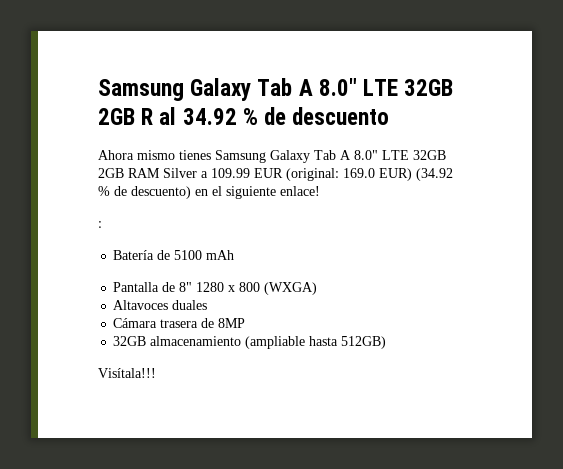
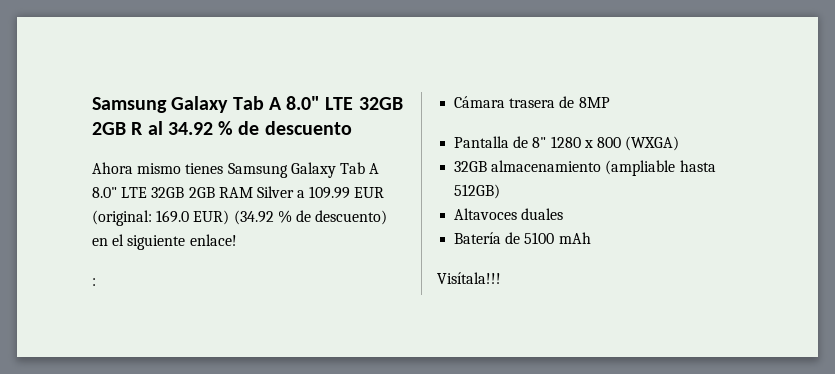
[113,250,235,260] Batería de 5100 mAh -> [454,96,610,108] Cámara trasera de 8MP
[113,300,208,310] [113,318,246,328] // Altavoces duales // Cámara trasera de 8MP -> (680, 143) none
(387, 342) none -> [454,208,564,220] [454,232,591,244] // Altavoces duales // Batería de 5100 mAh

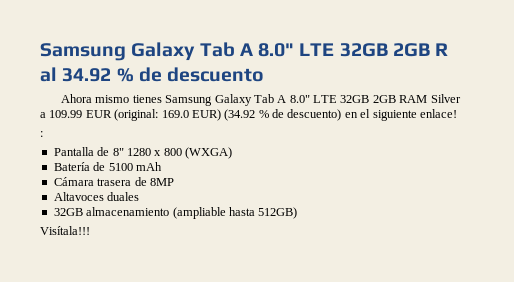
[454,96,610,108] // Cámara trasera de 8MP -> (43, 134) none
(680, 143) none -> [53,162,162,171] [53,177,174,186] [53,192,140,201] // Batería de 5100 mAh // Cámara trasera de 8MP // Altavoces duales
[454,208,564,220] [454,232,591,244] // Altavoces duales // Batería de 5100 mAh -> (298, 213) none

